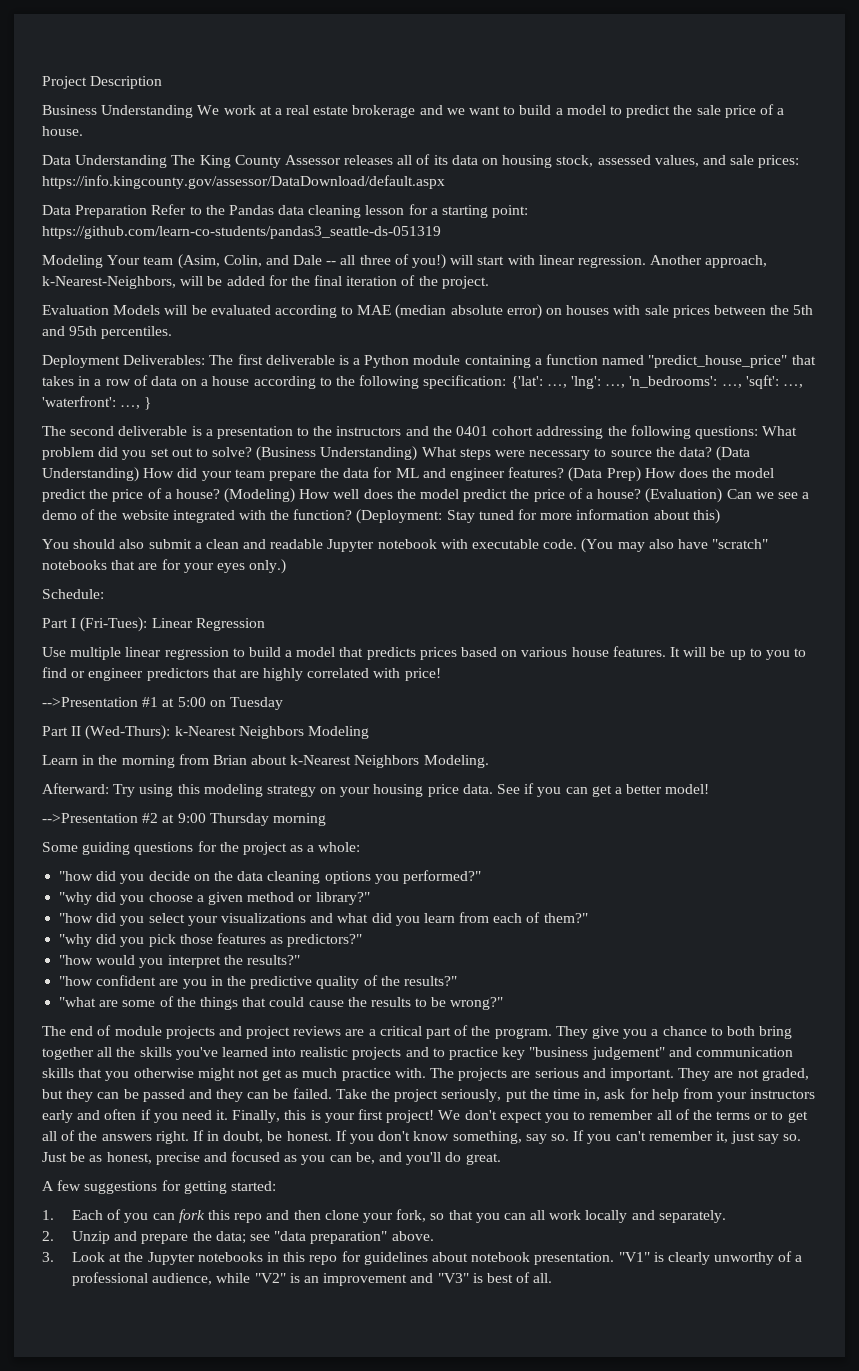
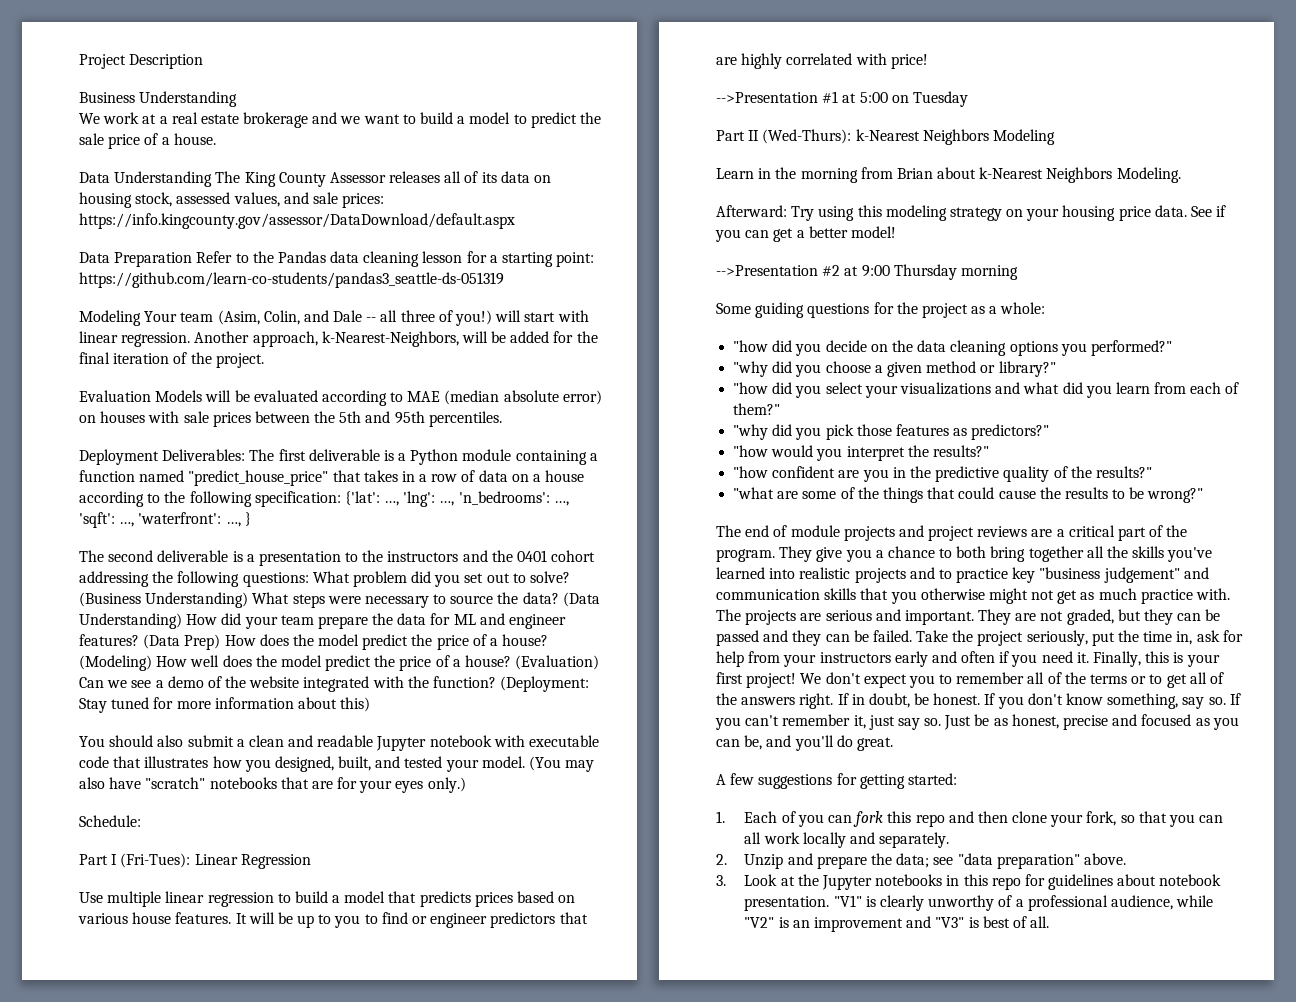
(194, 111) none -> (238, 99) //
[543,539,578,549] code. -> [79,756,525,772] code that illustrates how you designed, built, and tested your model.

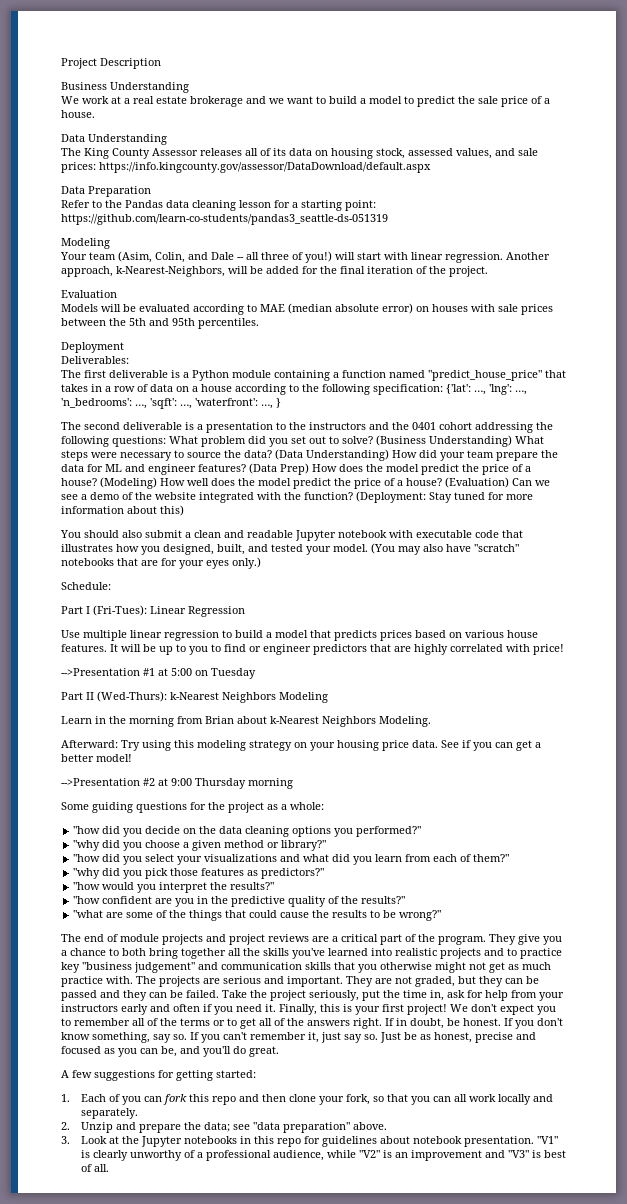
(213, 179) none -> (167, 139) //
(193, 259) none -> (151, 191) //
(141, 318) none -> (110, 243) //
(151, 396) none -> (117, 294) //
(159, 457) none -> (124, 347) //
(246, 455) none -> (129, 360) //

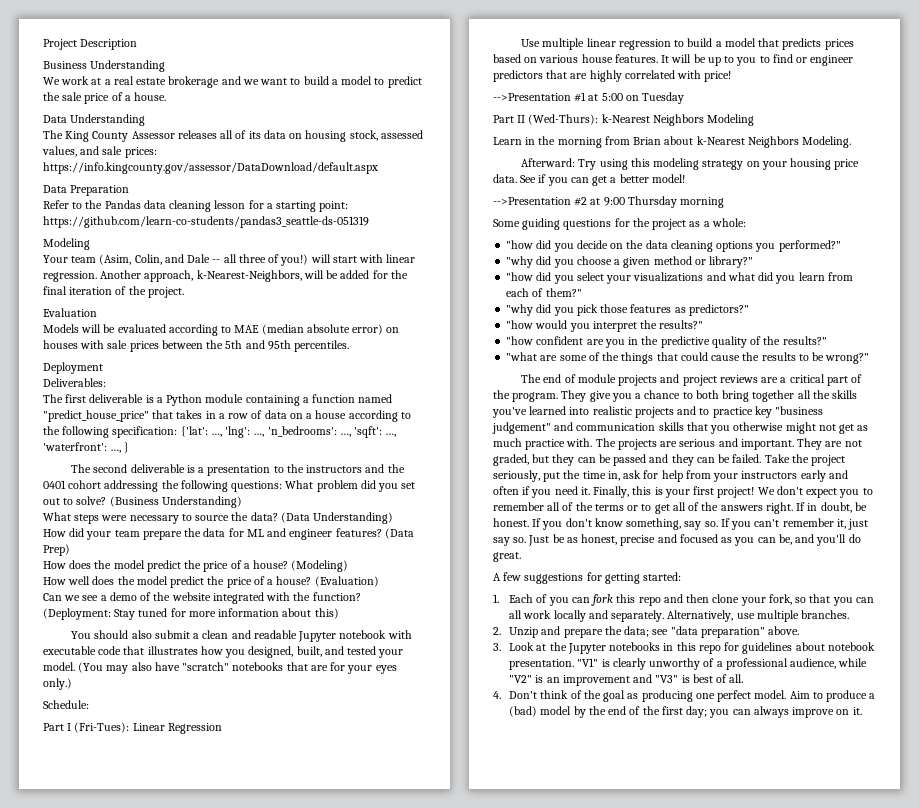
(512, 441) none -> (242, 502) //
(389, 455) none -> (394, 518) //
(309, 469) none -> (70, 550) //
(157, 483) none -> (349, 566) //
(509, 482) none -> (379, 581) //
(138, 1113) none -> [667,610,850,622] Alternatively, use multiple branches.
(109, 1168) none -> [493,690,876,702] [509,706,862,718] // 4. Don't think of the goal as producing one perfect model. Aim to produce a (bad) model by the end of the first day; you can always improve on it.

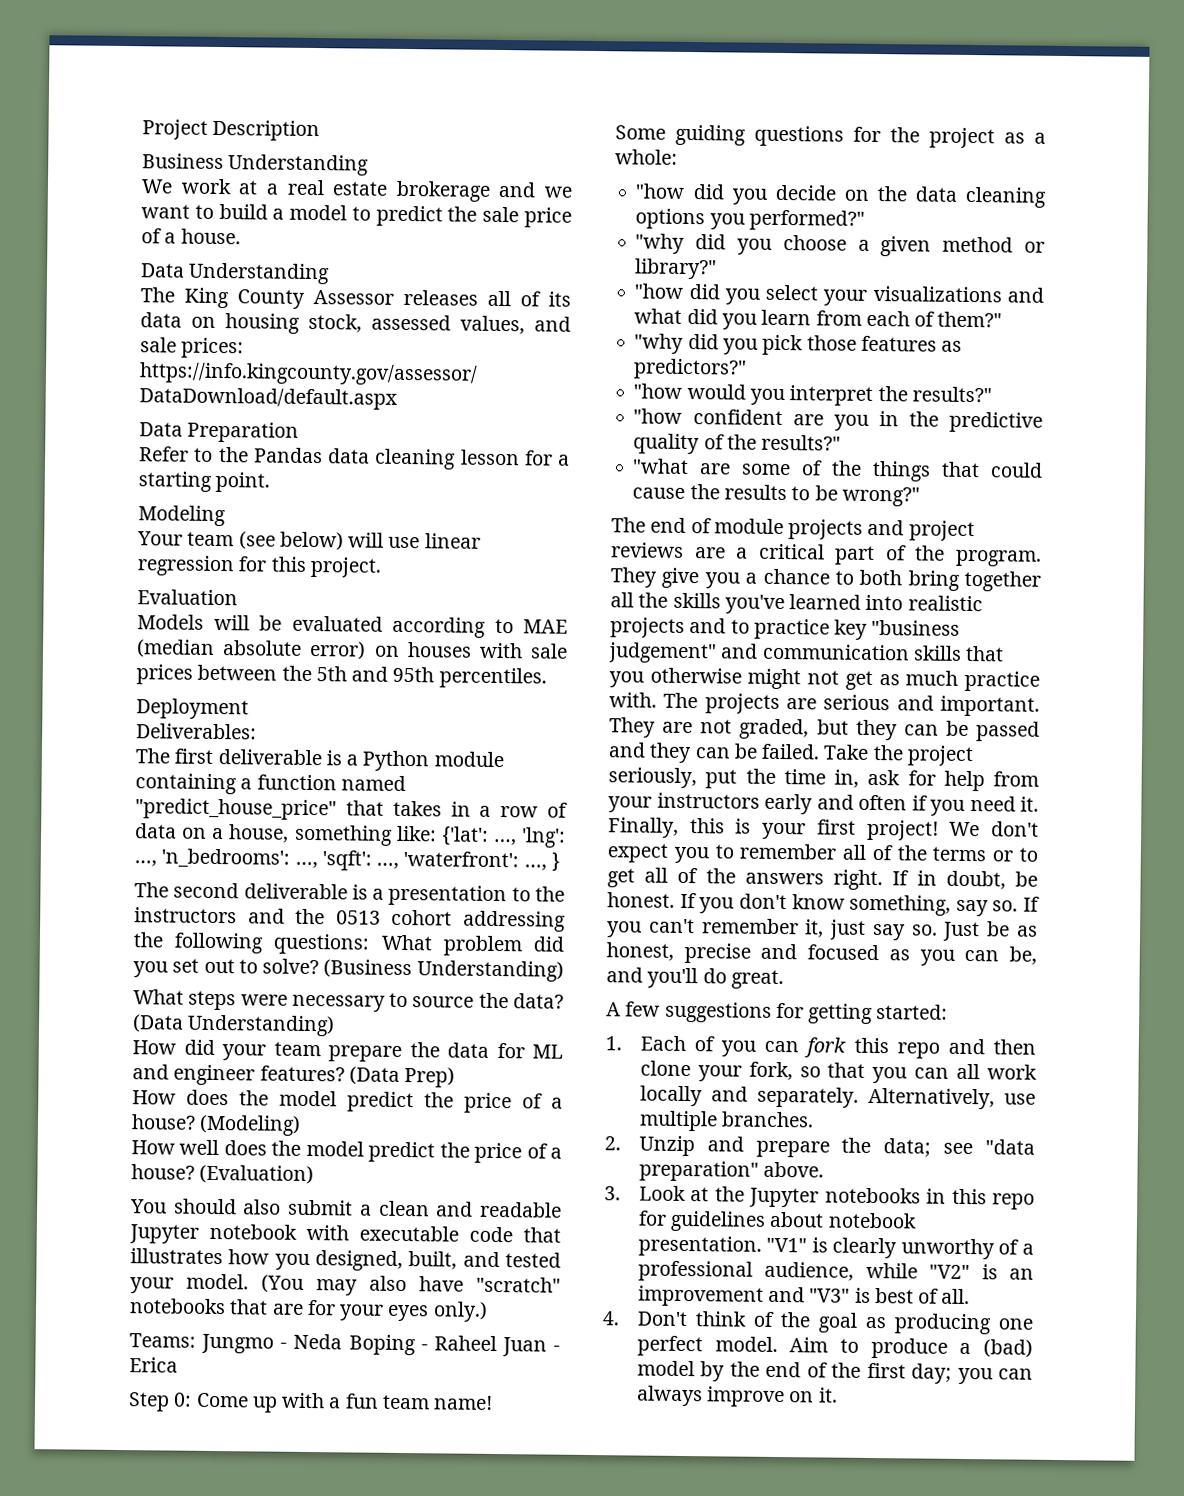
[319,201,349,212] [43,216,369,228] point: https://github.com/learn-co-students/pandas3_seattle-ds-051319 -> [215,471,271,493] point.
[99,254,416,266] [43,270,408,282] [43,286,146,295] (Asim, Colin, and Dale -- all three of you!) will start with linear regression. Another approach, k-Nearest-Neighbors, will be added for the final iteration of the -> [238,531,481,551] [137,555,307,577] (see below) will use linear regression for this
[315,410,411,422] [43,426,178,438] house according to the following specification: -> [228,824,437,846] house, something like:
[43,480,66,489] 0401 -> [335,910,381,925] 0513
[43,592,361,604] [43,608,339,620] // Can we see a demo of the website integrated with the function? (Deployment: Stay tuned for more information about this) -> (315, 1174) none
[43,700,89,709] [43,722,222,734] [521,38,854,50] [493,54,854,66] [493,70,732,82] [493,92,685,104] [493,114,755,126] [493,136,852,148] [521,158,860,170] [493,174,685,186] [493,196,725,208] Schedule: // Part I (Fri-Tues): Linear Regression // Use multiple linear regression to build a model that predicts prices based on various house features. It will be up to you to find or engineer predictors that are highly correlated with price! // -->Presentation #1 at 5:00 on Tuesday // Part II (Wed-Thurs): k-Nearest Neighbors Modeling // Learn in the morning from Brian about k-Nearest Neighbors Modeling. // Afterward: Try using this modeling strategy on your housing price data. See if you can get a better model! // -->Presentation #2 at 9:00 Thursday morning -> [129,1333,560,1357] [129,1357,178,1373] [128,1392,494,1413] Teams: Jungmo - Neda Boping - Raheel Juan - Erica // Step 0: Come up with a fun team name!

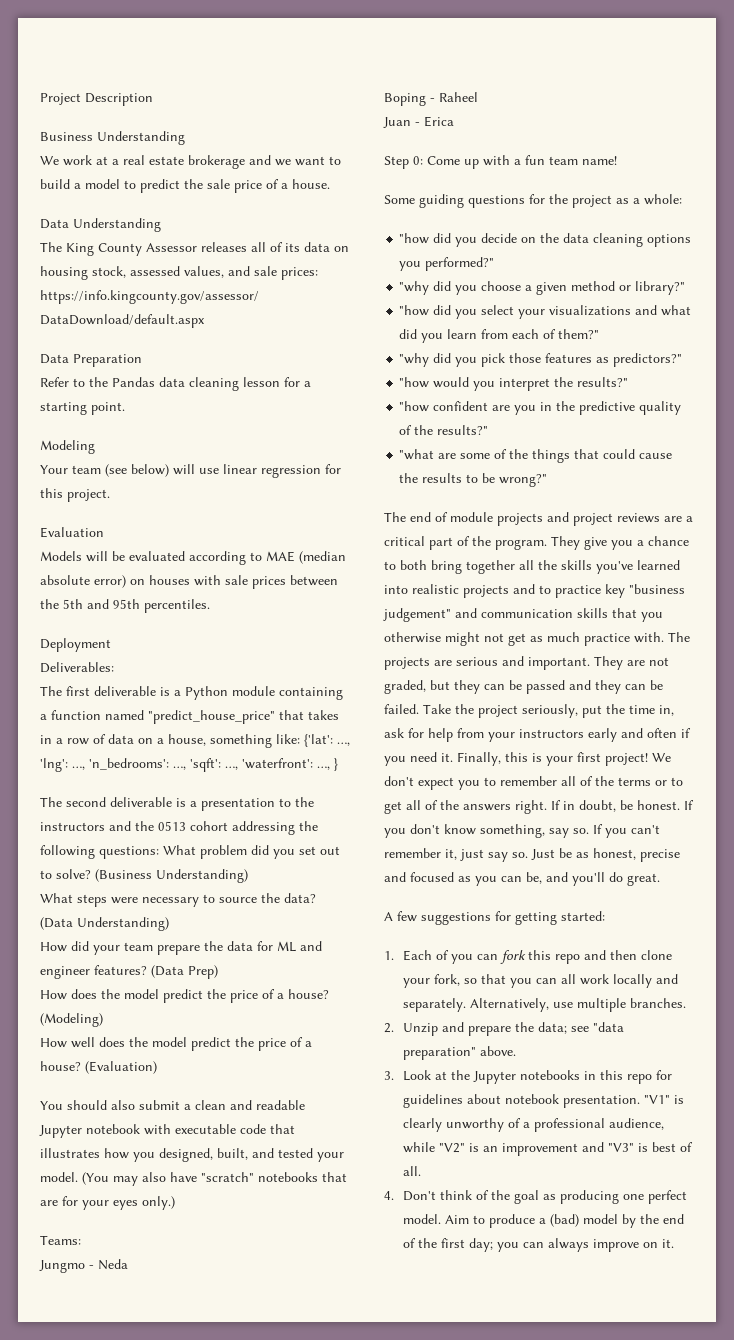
(196, 1340) none -> (81, 1240) //
(343, 1341) none -> (128, 1264) //
(497, 1343) none -> (478, 97) //

